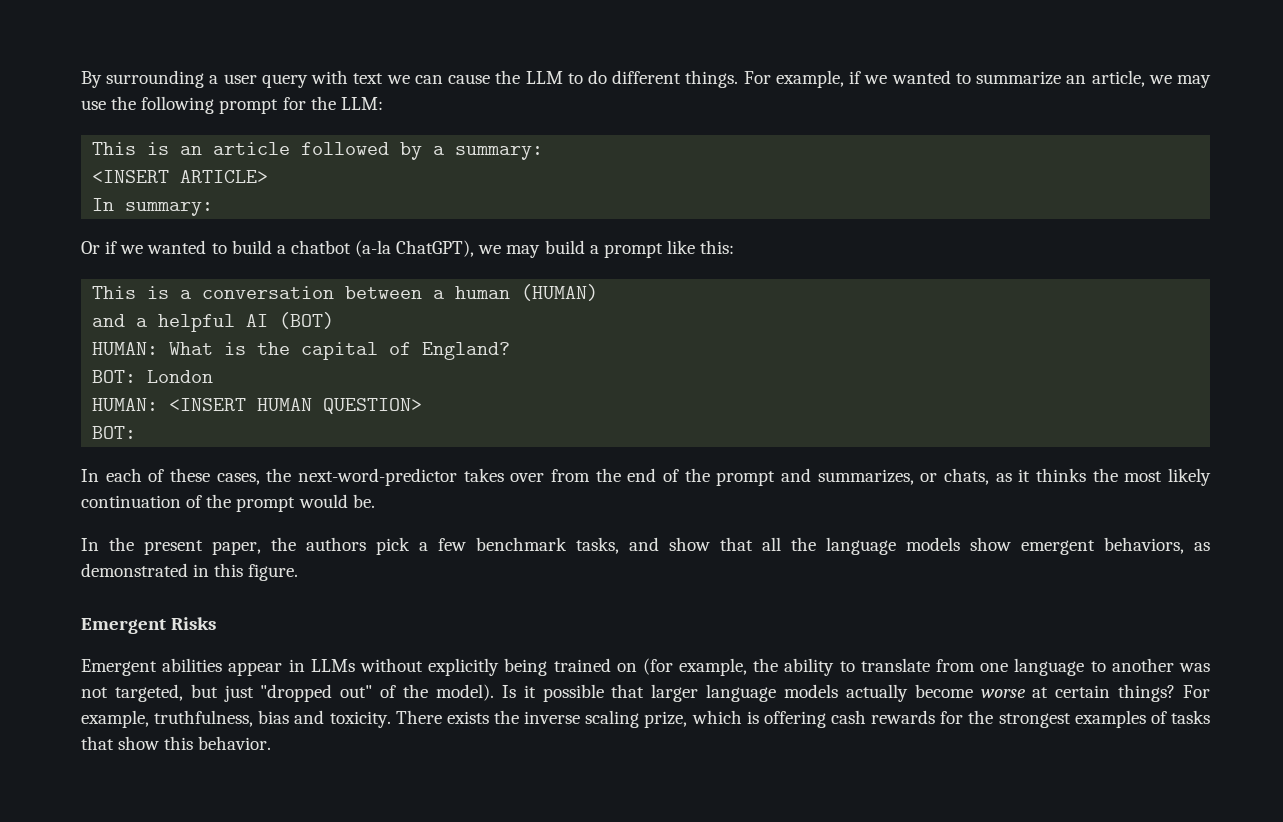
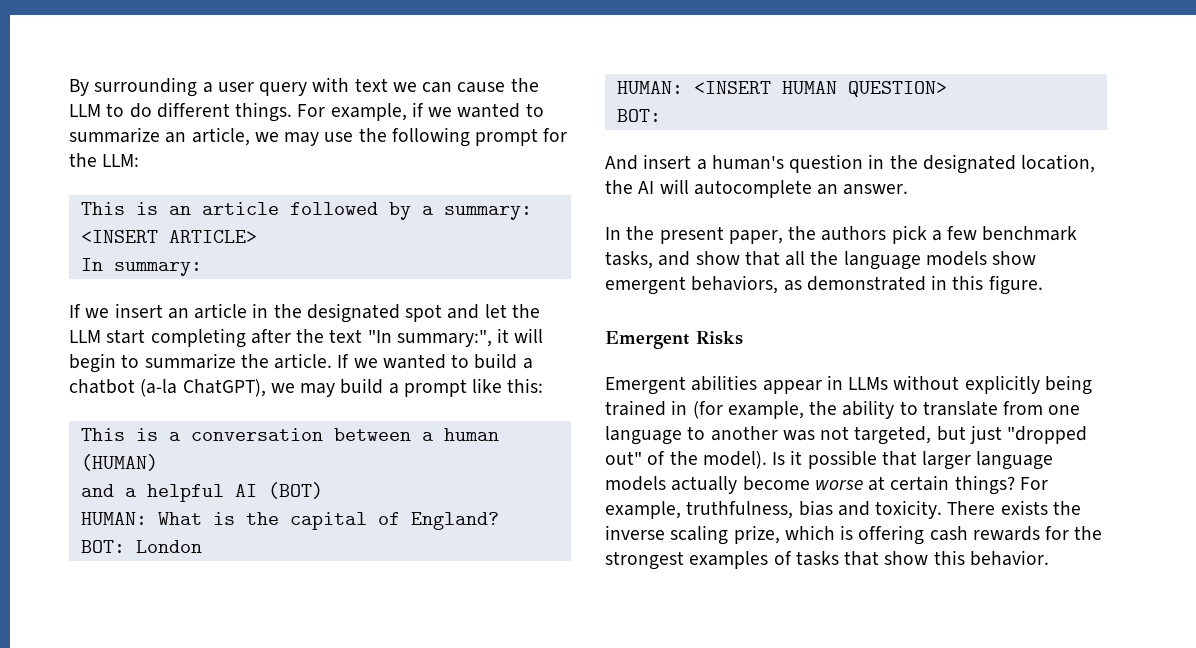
[81,241,118,254] Or if -> [69,303,540,323] [69,328,544,348] [69,353,350,373] If we insert an article in the designated spot and let the LLM start completing after the text "In summary:", it will begin to summarize the article. If
[81,468,1211,486] [81,494,375,512] In each of these cases, the next-word-predictor takes over from the end of the prompt and summarizes, or chats, as it thinks the most likely continuation of the prompt would be. -> [605,154,1096,174] [605,179,909,198] And insert a human's question in the designated location, the AI will autocomplete an answer.
[616,663,637,672] on -> [671,400,688,415] in

